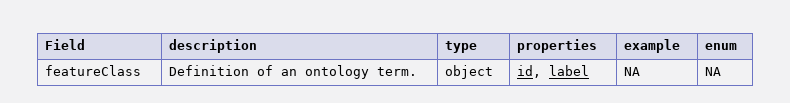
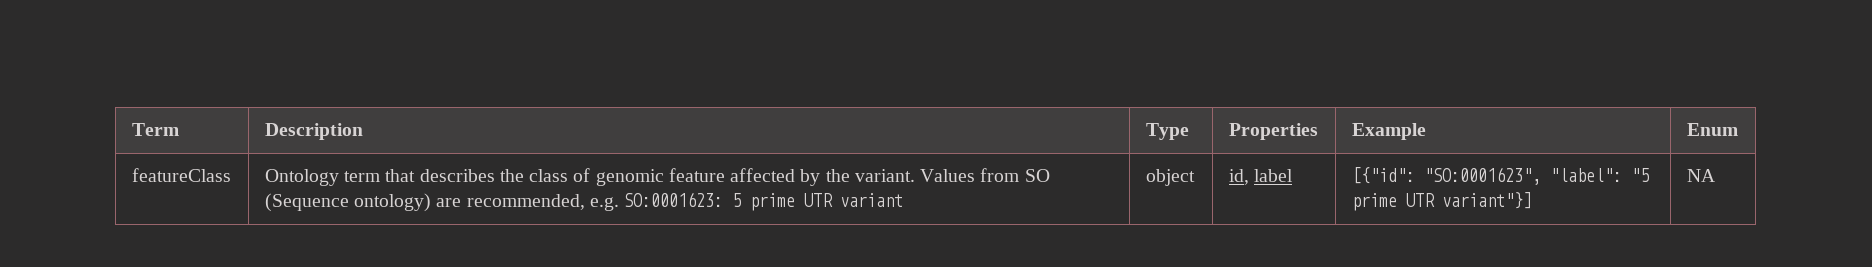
[45,39,86,50] [169,39,258,53] [445,41,478,53] [517,39,598,53] [624,39,681,53] [705,43,738,50] [45,65,142,76] [169,65,418,79] [445,65,494,79] [517,65,590,78] [624,67,641,76] Field | description | type | properties | example | enum // featureClass | Definition of an ontology term. | object | id, label | NA -> [131,123,179,136] [264,123,363,140] [1145,123,1189,140] [1228,123,1318,140] [1351,123,1426,140] [1686,123,1738,136] [131,168,231,182] [264,168,1050,186] [264,192,904,212] [1145,169,1195,186] [1228,169,1294,185] [1351,167,1649,185] [1351,192,1532,211] Term | Description | Type | Properties | Example | Enum // featureClass | Ontology term that describes the class of genomic feature affected by the variant. Values from SO (Sequence ontology) are recommended, e.g. SO:0001623: 5 prime UTR variant | object | id, label | [{"id": "SO:0001623", "label": "5 prime UTR variant"}]

